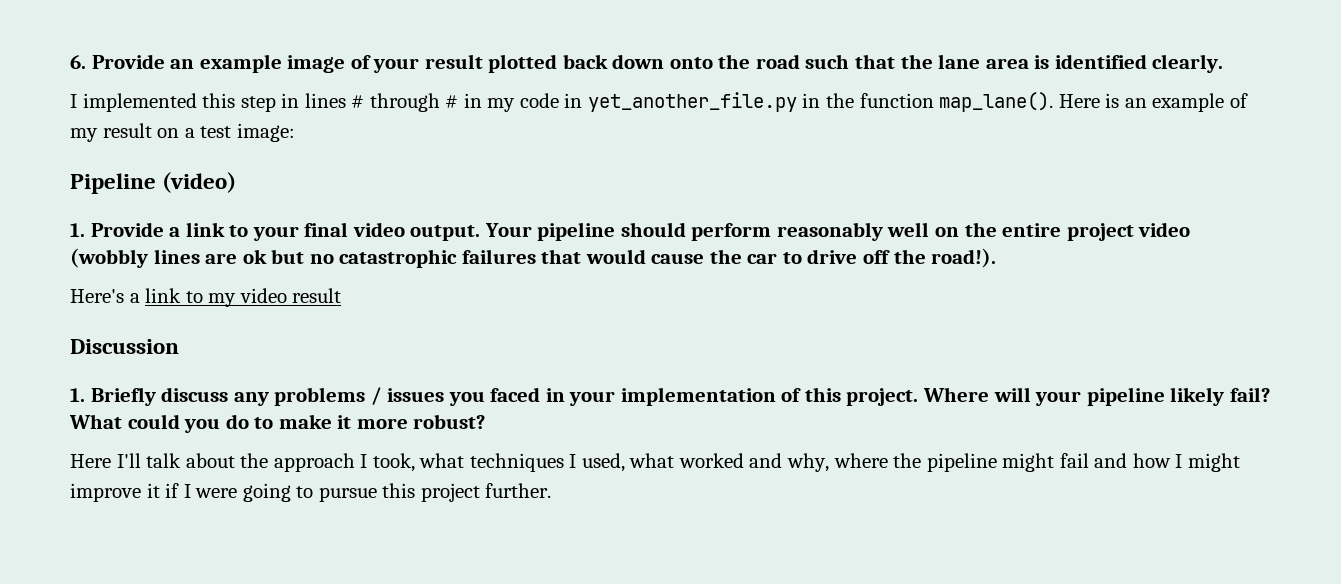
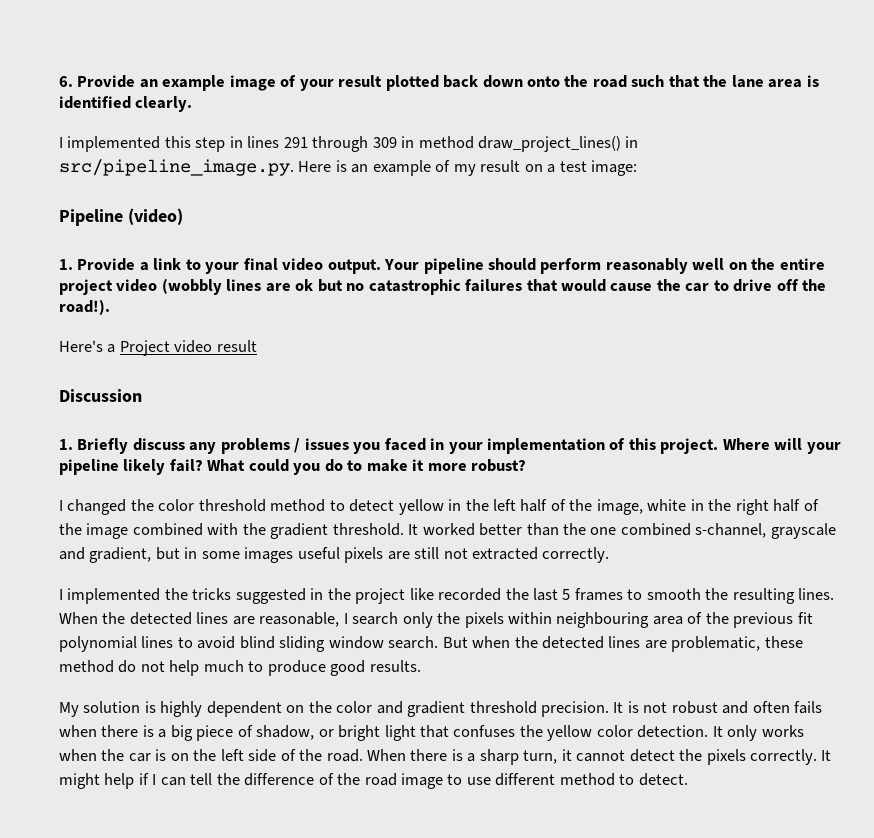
[351,92,1054,112] # through # in my code in yet_another_file.py in the function map_lane(). -> [283,136,639,152] [59,159,294,176] 291 through 309 in method draw_project_lines() in src/pipeline_image.py.
[145,288,237,307] link to my -> [119,340,170,356] Project
[70,453,1240,472] [70,483,552,502] Here I'll talk about the approach I took, what techniques I used, what worked and why, where the pipeline might fail and how I might improve it if I were going to pursue this project further. -> [59,499,819,515] [59,523,836,539] [59,547,610,563] [59,588,835,604] [59,612,813,628] [59,636,803,652] [59,660,421,676] [59,701,823,717] [59,725,804,741] [59,749,832,765] [59,773,688,789] I changed the color threshold method to detect yellow in the left half of the image, white in the right half of the image combined with the gradient threshold. It worked better than the one combined s-channel, grayscale and gradient, but in some images useful pixels are still not extracted correctly. // I implemented the tricks suggested in the project like recorded the last 5 frames to smooth the resulting lines. When the detected lines are reasonable, I search only the pixels within neighbouring area of the previous fit polynomial lines to avoid blind sliding window search. But when the detected lines are problematic, these method do not help much to produce good results. // My solution is highly dependent on the color and gradient threshold precision. It is not robust and often fails when there is a big piece of shadow, or bright light that confuses the yellow color detection. It only works when the car is on the left side of the road. When there is a sharp turn, it cannot detect the pixels correctly. It might help if I can tell the difference of the road image to use different method to detect.

